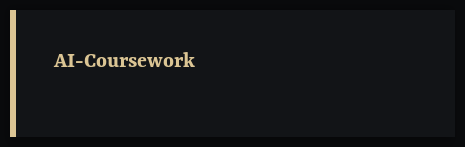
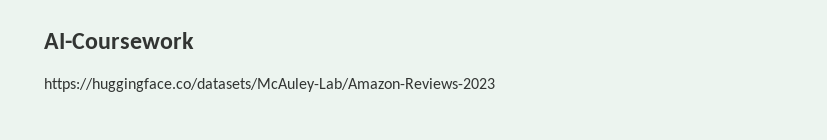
(195, 59) none -> [44,78,495,92] // https://huggingface.co/datasets/McAuley-Lab/Amazon-Reviews-2023

